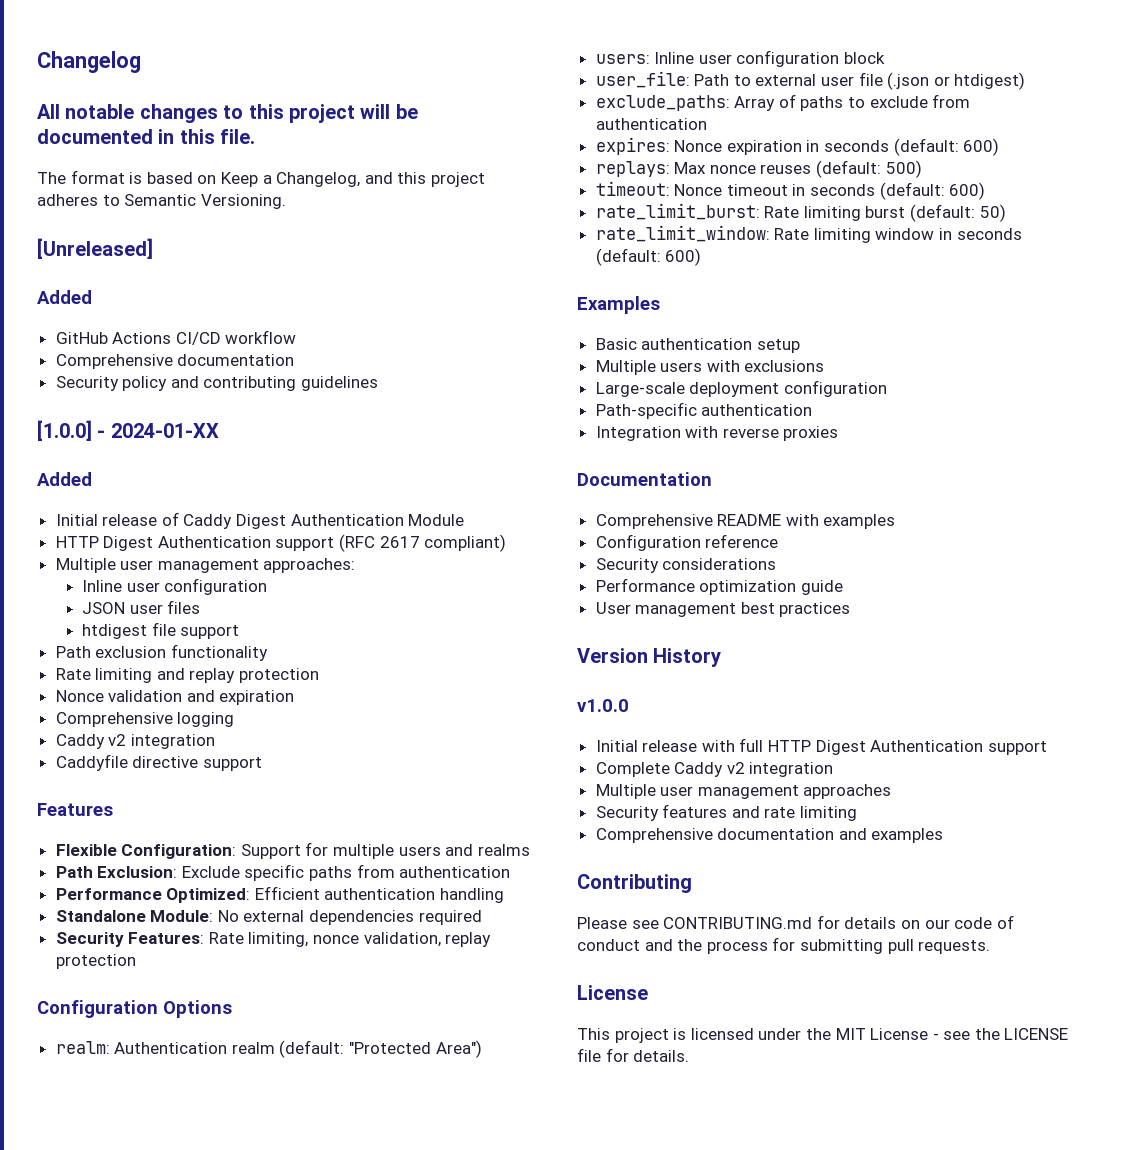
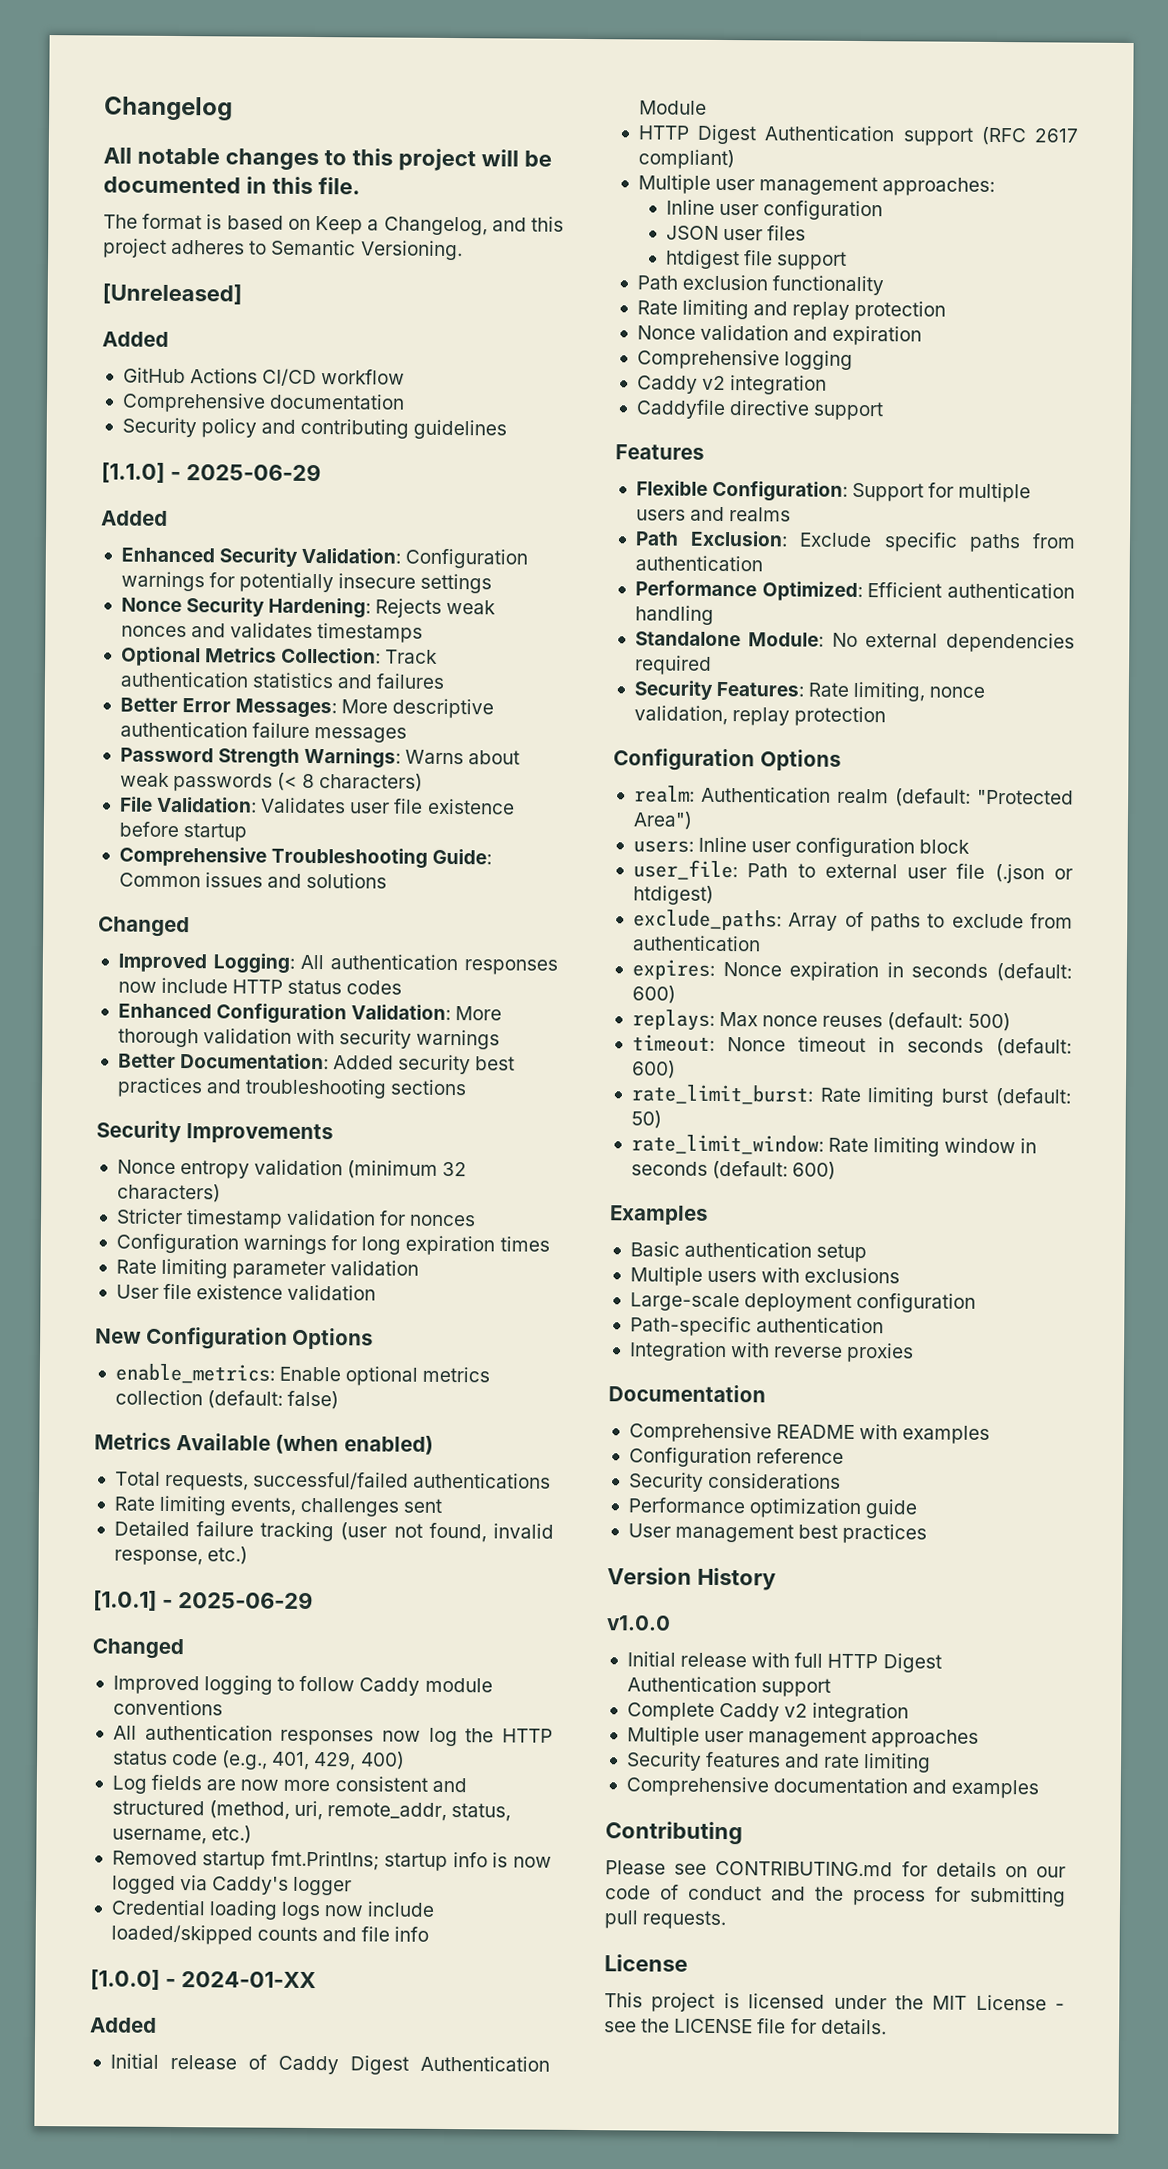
(379, 383) none -> [101,462,321,483] [101,510,168,526] [120,547,529,569] [120,571,493,594] [120,597,497,619] [120,622,424,643] [120,646,439,667] [119,671,446,689] [119,697,495,719] [119,721,408,743] [119,747,521,769] [119,772,424,792] [118,796,515,815] [118,821,248,842] [118,846,493,869] [118,872,388,889] [98,916,190,938] [117,953,558,975] [117,977,403,995] [117,1003,503,1025] [117,1028,501,1050] [117,1053,516,1075] [116,1077,468,1099] [96,1120,333,1144] [116,1159,468,1179] [116,1183,221,1203] [115,1208,477,1229] [115,1233,550,1256] [115,1258,420,1280] [115,1283,377,1301] [95,1326,374,1350] [114,1363,491,1386] [114,1389,340,1410] [94,1432,434,1455] [114,1471,552,1491] [113,1495,443,1517] [113,1520,554,1543] [113,1546,249,1566] [93,1590,313,1611] [92,1638,184,1660] [112,1675,493,1696] [112,1699,223,1716] [112,1724,553,1747] [112,1750,405,1771] [111,1774,467,1794] [111,1800,512,1822] [111,1825,253,1845] [111,1850,552,1872] [111,1875,353,1896] [110,1899,436,1921] [110,1924,430,1945] // [1.1.0] - 2025-06-29 // Added // Enhanced Security Validation: Configuration warnings for potentially insecure settings // Nonce Security Hardening: Rejects weak nonces and validates timestamps // Optional Metrics Collection: Track authentication statistics and failures // Better Error Messages: More descriptive authentication failure messages // Password Strength Warnings: Warns about weak passwords (< 8 characters) // File Validation: Validates user file existence before startup // Comprehensive Troubleshooting Guide: Common issues and solutions // Changed // Improved Logging: All authentication responses now include HTTP status codes // Enhanced Configuration Validation: More thorough validation with security warnings // Better Documentation: Added security best practices and troubleshooting sections // Security Improvements // Nonce entropy validation (minimum 32 characters) // Stricter timestamp validation for nonces // Configuration warnings for long expiration times // Rate limiting parameter validation // User file existence validation // New Configuration Options // enable_metrics: Enable optional metrics collection (default: false) // Metrics Available (when enabled) // Total requests, successful/failed authentications // Rate limiting events, challenges sent // Detailed failure tracking (user not found, invalid response, etc.) // [1.0.1] - 2025-06-29 // Changed // Improved logging to follow Caddy module conventions // All authentication responses now log the HTTP status code (e.g., 401, 429, 400) // Log fields are now more consistent and structured (method, uri, remote_addr, status, username, etc.) // Removed startup fmt.Printlns; startup info is now logged via Caddy's logger // Credential loading logs now include loaded/skipped counts and file info

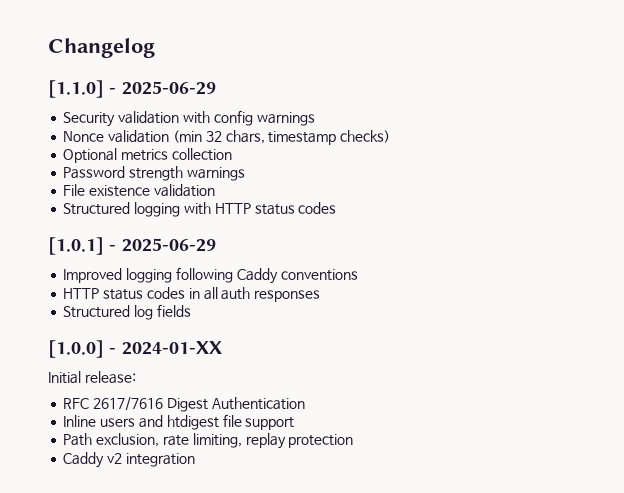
[103,147,552,172] [103,176,360,195] [103,213,564,236] [103,238,463,261] [102,283,242,305] [102,331,169,347] [122,367,406,387] [121,392,406,413] [121,417,508,440] [101,462,321,483] [101,510,168,526] [120,547,529,569] [120,571,493,594] [120,597,497,619] [120,622,424,643] [120,646,439,667] [119,671,446,689] [119,697,495,719] [119,721,408,743] [119,747,521,769] [119,772,424,792] [118,796,515,815] [118,821,248,842] [118,846,493,869] [118,872,388,889] [98,916,190,938] [117,953,558,975] [117,977,403,995] [117,1003,503,1025] [117,1028,501,1050] [117,1053,516,1075] [116,1077,468,1099] [96,1120,333,1144] [116,1159,468,1179] [116,1183,221,1203] [115,1208,477,1229] [115,1233,550,1256] [115,1258,420,1280] [115,1283,377,1301] [95,1326,374,1350] [114,1363,491,1386] [114,1389,340,1410] [94,1432,434,1455] [114,1471,552,1491] [113,1495,443,1517] [113,1520,554,1543] [113,1546,249,1566] All notable changes to this project will be documented in this file. // The format is based on Keep a Changelog, and this project adheres to Semantic Versioning. // [Unreleased] // Added // GitHub Actions CI/CD workflow // Comprehensive documentation // Security policy and contributing guidelines // [1.1.0] - 2025-06-29 // Added // Enhanced Security Validation: Configuration warnings for potentially insecure settings // Nonce Security Hardening: Rejects weak nonces and validates timestamps // Optional Metrics Collection: Track authentication statistics and failures // Better Error Messages: More descriptive authentication failure messages // Password Strength Warnings: Warns about weak passwords (< 8 characters) // File Validation: Validates user file existence before startup // Comprehensive Troubleshooting Guide: Common issues and solutions // Changed // Improved Logging: All authentication responses now include HTTP status codes // Enhanced Configuration Validation: More thorough validation with security warnings // Better Documentation: Added security best practices and troubleshooting sections // Security Improvements // Nonce entropy validation (minimum 32 characters) // Stricter timestamp validation for nonces // Configuration warnings for long expiration times // Rate limiting parameter validation // User file existence validation // New Configuration Options // enable_metrics: Enable optional metrics collection (default: false) // Metrics Available (when enabled) // Total requests, successful/failed authentications // Rate limiting events, challenges sent // Detailed failure tracking (user not found, invalid response, etc.) -> [48,80,216,98] [63,110,315,127] [63,130,391,145] [63,148,232,163] [63,166,245,181] [63,184,215,197] [63,202,337,217] [1.1.0] - 2025-06-29 // Security validation with config warnings // Nonce validation (min 32 chars, timestamp checks) // Optional metrics collection // Password strength warnings // File existence validation // Structured logging with HTTP status codes
[92,1638,184,1660] // Changed -> (216, 245) none
[277,1675,493,1696] [112,1699,223,1716] [112,1724,553,1747] [112,1750,405,1771] [111,1774,467,1794] [111,1800,512,1822] [111,1825,253,1845] [111,1850,552,1872] [111,1875,353,1896] [110,1899,436,1921] [110,1924,430,1945] [90,1969,316,1990] [90,2017,157,2033] [109,2053,550,2075] [638,100,707,115] [637,124,1079,146] [637,149,735,170] [637,174,996,196] [665,199,884,221] [665,225,807,241] [664,249,848,270] [636,274,885,296] [636,299,947,321] [636,324,923,346] [636,349,854,370] [636,375,828,395] [635,399,885,421] [615,444,704,460] [635,480,1032,503] [635,506,792,522] [634,530,1076,553] [634,555,763,572] [634,580,1075,602] [634,605,714,625] [634,631,1075,653] [634,655,712,675] [633,680,986,702] [633,705,887,727] [613,748,841,772] [633,785,1074,807] [632,811,693,830] [632,836,971,858] [632,859,1073,884] [632,885,714,905] [632,909,1073,932] [631,935,761,952] [631,959,1072,982] [631,985,676,1004] [631,1009,1011,1032] [631,1034,1072,1057] [631,1060,676,1079] [630,1084,1071,1107] [630,1110,662,1129] [630,1134,1038,1157] [630,1160,837,1180] [609,1205,708,1225] [629,1241,868,1263] [629,1266,901,1286] [629,1292,977,1313] [629,1316,885,1337] [628,1341,915,1363] [608,1384,766,1403] [628,1422,991,1444] [628,1447,845,1468] [628,1472,842,1492] [627,1497,918,1519] [627,1523,928,1544] [607,1567,776,1591] [607,1615,671,1631] [626,1651,942,1673] [626,1676,832,1697] [626,1702,910,1723] [626,1726,980,1748] [625,1751,932,1773] [625,1776,1040,1799] [605,1821,743,1845] [605,1860,1066,1878] [605,1884,1066,1907] [604,1910,727,1930] [604,1954,688,1972] [604,1992,1065,2012] [604,2018,887,2035] to follow Caddy module conventions // All authentication responses now log the HTTP status code (e.g., 401, 429, 400) // Log fields are now more consistent and structured (method, uri, remote_addr, status, username, etc.) // Removed startup fmt.Printlns; startup info is now logged via Caddy's logger // Credential loading logs now include loaded/skipped counts and file info // [1.0.0] - 2024-01-XX // Added // Initial release of Caddy Digest Authentication Module // HTTP Digest Authentication support (RFC 2617 compliant) // Multiple user management approaches: // Inline user configuration // JSON user files // htdigest file support // Path exclusion functionality // Rate limiting and replay protection // Nonce validation and expiration // Comprehensive logging // Caddy v2 integration // Caddyfile directive support // Features // Flexible Configuration: Support for multiple users and realms // Path Exclusion: Exclude specific paths from authentication // Performance Optimized: Efficient authentication handling // Standalone Module: No external dependencies required // Security Features: Rate limiting, nonce validation, replay protection // Configuration Options // realm: Authentication realm (default: "Protected Area") // users: Inline user configuration block // user_file: Path to external user file (.json or htdigest) // exclude_paths: Array of paths to exclude from authentication // expires: Nonce expiration in seconds (default: 600) // replays: Max nonce reuses (default: 500) // timeout: Nonce timeout in seconds (default: 600) // rate_limit_burst: Rate limiting burst (default: 50) // rate_limit_window: Rate limiting window in seconds (default: 600) // Examples // Basic authentication setup // Multiple users with exclusions // Large-scale deployment configuration // Path-specific authentication // Integration with reverse proxies // Documentation // Comprehensive README with examples // Configuration reference // Security considerations // Performance optimization guide // User management best practices // Version History // v1.0.0 // Initial release with full HTTP Digest Authentication support // Complete Caddy v2 integration // Multiple user management approaches // Security features and rate limiting // Comprehensive documentation and examples // Contributing // Please see CONTRIBUTING.md for details on our code of conduct and the process for submitting pull requests. // License // This project is licensed under the MIT License - see the LICENSE file for details. -> [175,267,358,284] [63,287,321,302] [63,304,191,320] [48,340,222,358] [48,371,136,384] [63,397,305,412] [63,414,295,430] [63,433,354,449] [63,452,195,468] following Caddy conventions // HTTP status codes in all auth responses // Structured log fields // [1.0.0] - 2024-01-XX // Initial release: // RFC 2617/7616 Digest Authentication // Inline users and htdigest file support // Path exclusion, rate limiting, replay protection // Caddy v2 integration

